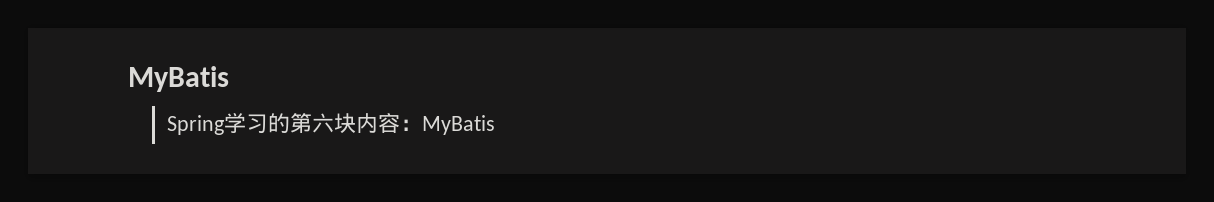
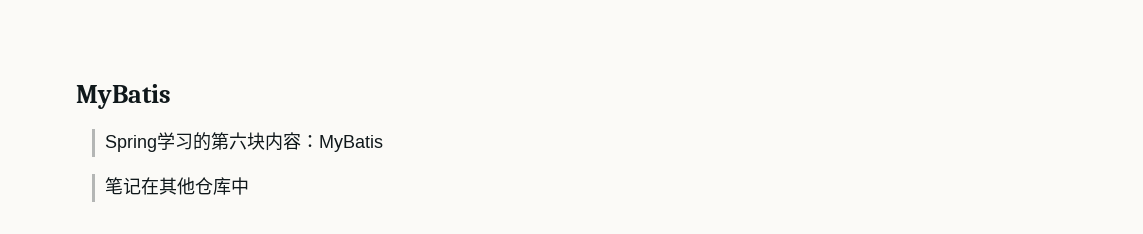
(496, 125) none -> [105,177,250,195] // 笔记在其他仓库中

